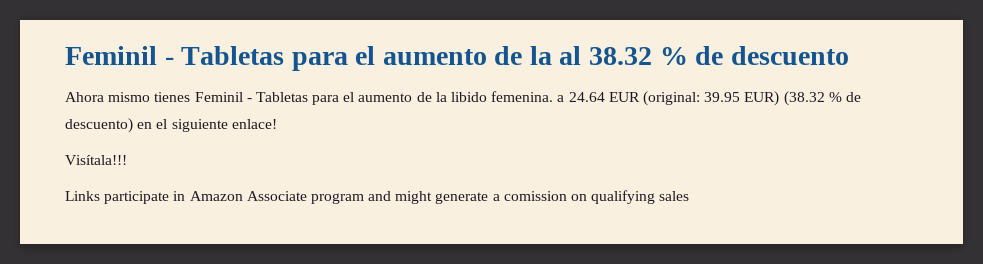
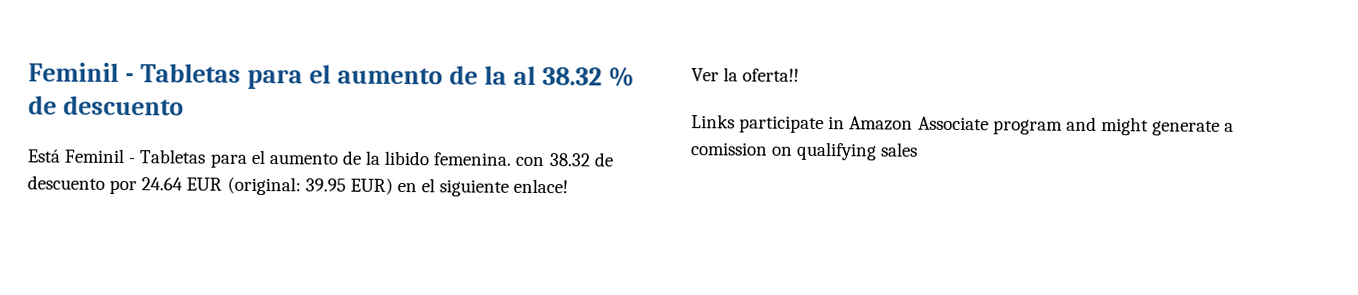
[65,92,191,102] Ahora mismo tienes -> [27,149,60,163] Está
[557,95,565,102] a -> [515,152,613,167] [27,175,138,195] con 38.32 de descuento por
[783,91,861,106] [65,118,133,133] (38.32 % de descuento) -> (393, 186) none
[65,155,127,165] Visítala!!! -> [691,67,800,82] Ver la oferta!!

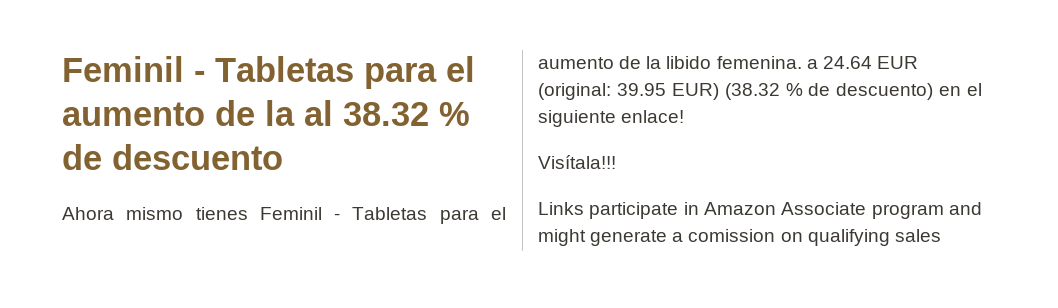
[27,149,60,163] Está -> [62,207,248,220] Ahora mismo tienes
[515,152,613,167] [27,175,138,195] con 38.32 de descuento por -> [806,59,818,69] a
(393, 186) none -> [724,83,934,100] (38.32 % de descuento)
[691,67,800,82] Ver la oferta!! -> [538,155,616,169] Visítala!!!

